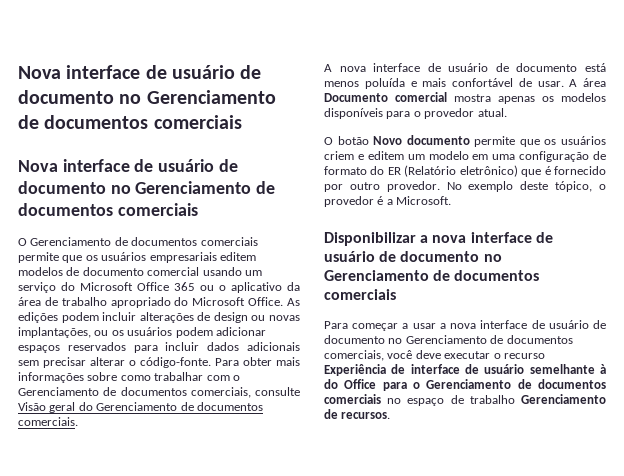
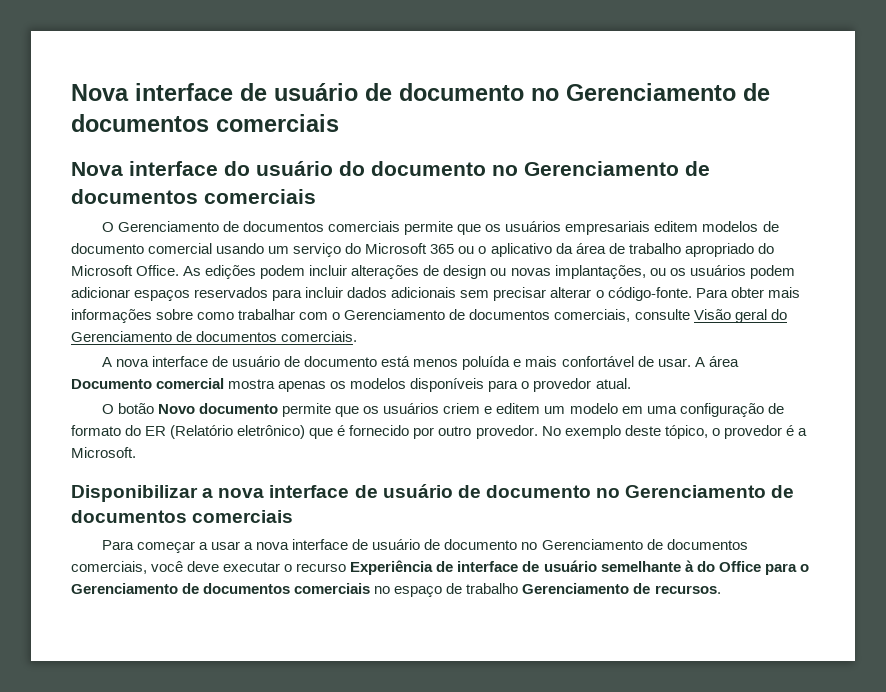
[134,159,238,172] de usuário de -> [224,161,365,176] do usuário do
[137,282,169,291] Office -> (428, 248) none

